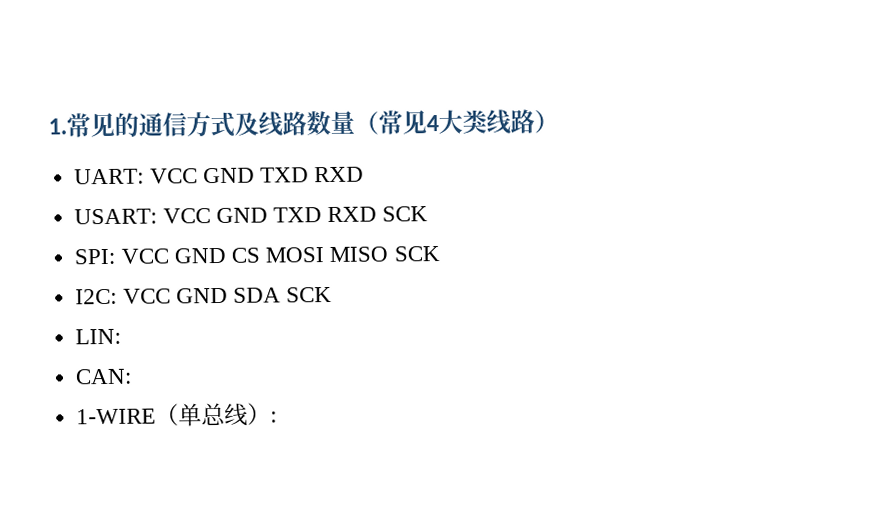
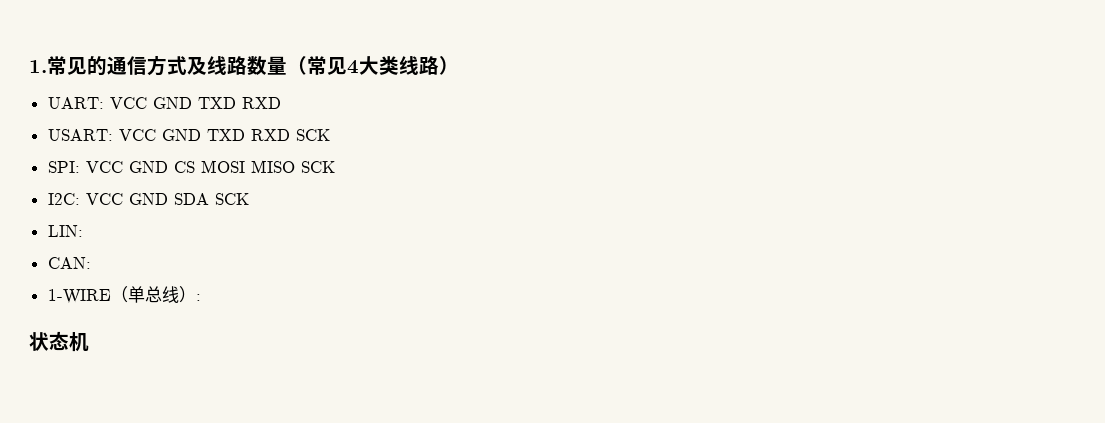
(278, 417) none -> [29,331,89,352] // 状态机

